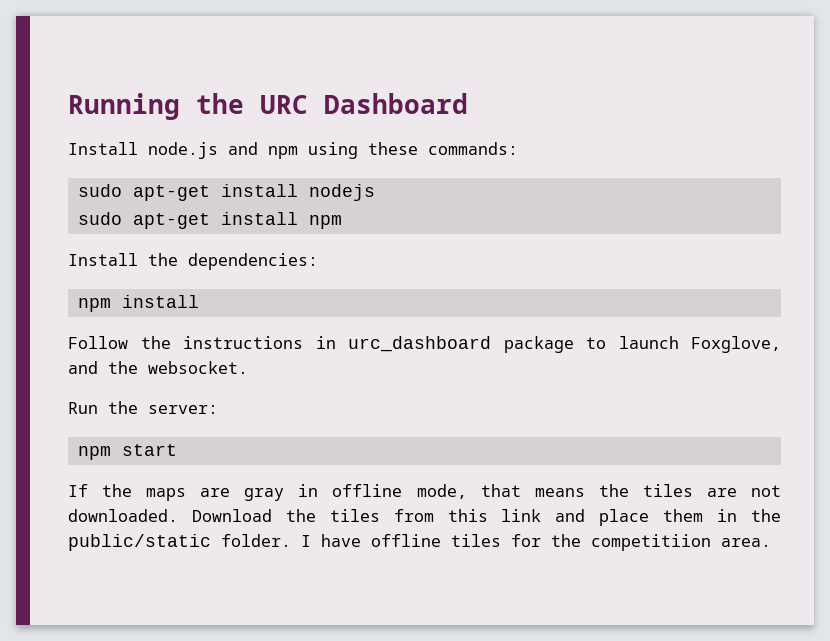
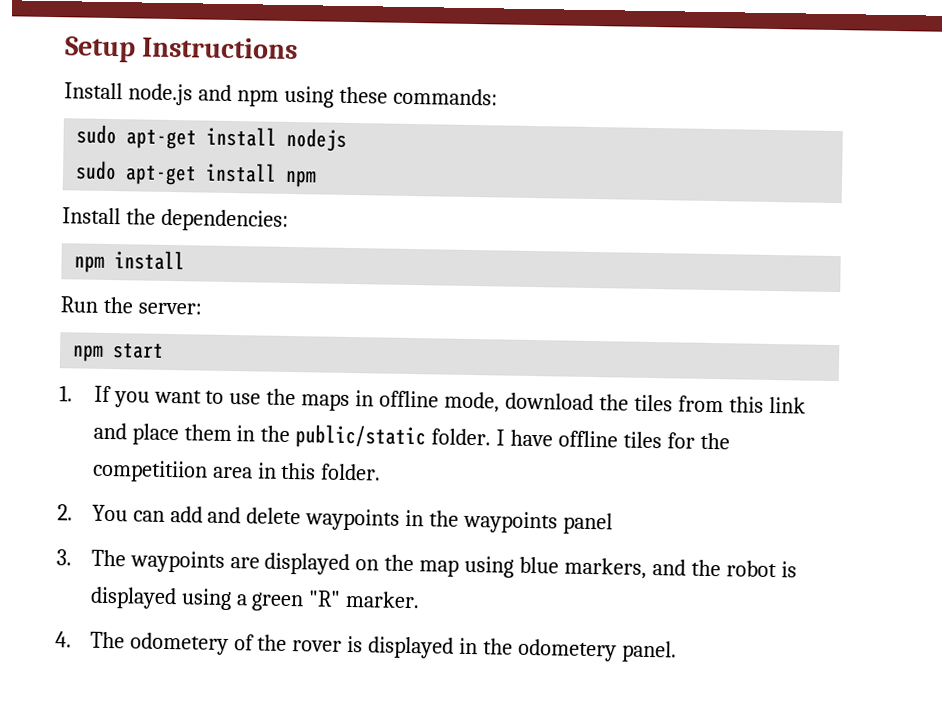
[68,93,468,120] Running the URC Dashboard -> [64,36,299,63] Setup Instructions
[68,336,781,353] [68,361,248,374] // Follow the instructions in urc_dashboard package to launch Foxglove, and the websocket. -> (186, 260) none
[68,484,782,501] [68,509,272,522] If the maps are gray in offline mode, that means the tiles are not downloaded. Download -> [59,385,595,413] 1. If you want to use the maps in offline mode, download
[721,538,771,547] area. -> [212,462,382,481] [57,504,614,535] [56,549,797,579] [89,586,421,612] [55,631,678,663] area in this folder. // 2. You can add and delete waypoints in the waypoints panel // 3. The waypoints are displayed on the map using blue markers, and the robot is displayed using a green "R" marker. // 4. The odometery of the rover is displayed in the odometery panel.

